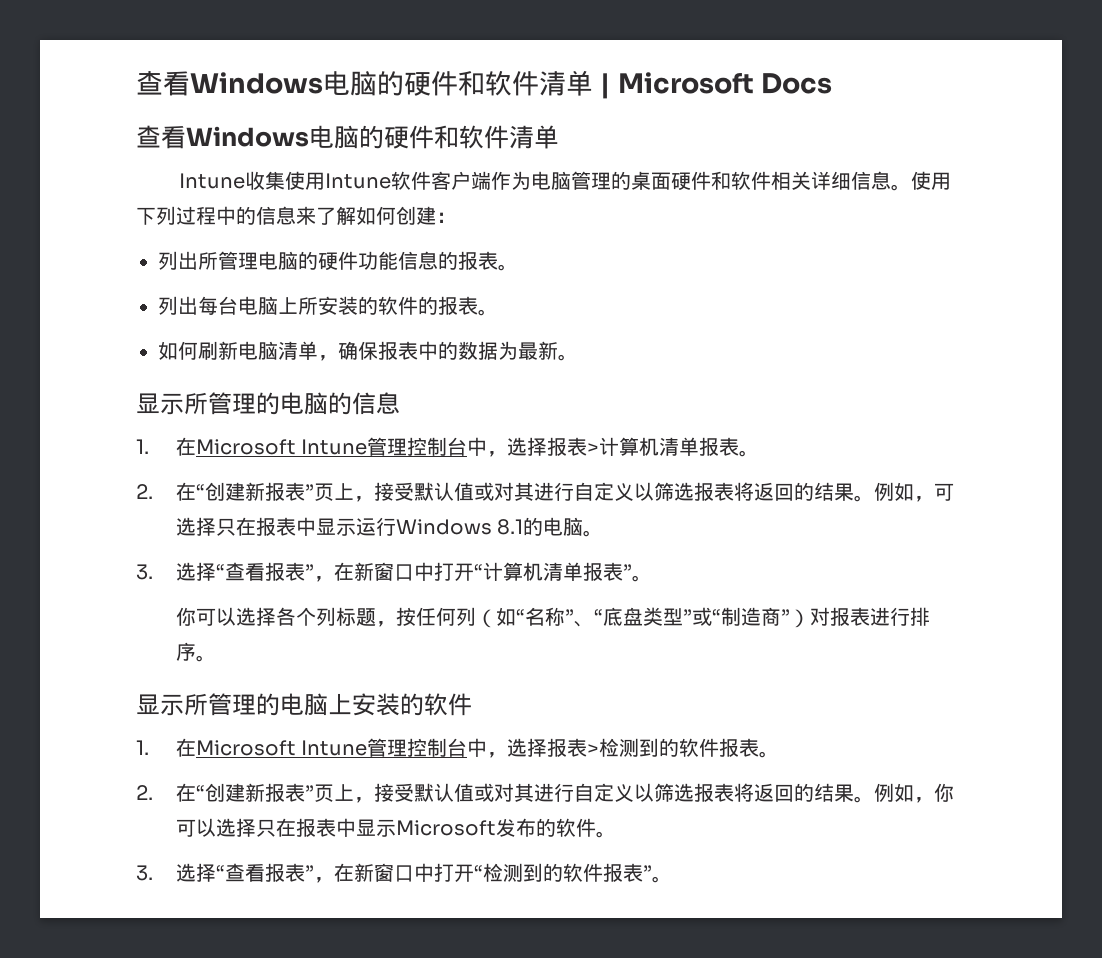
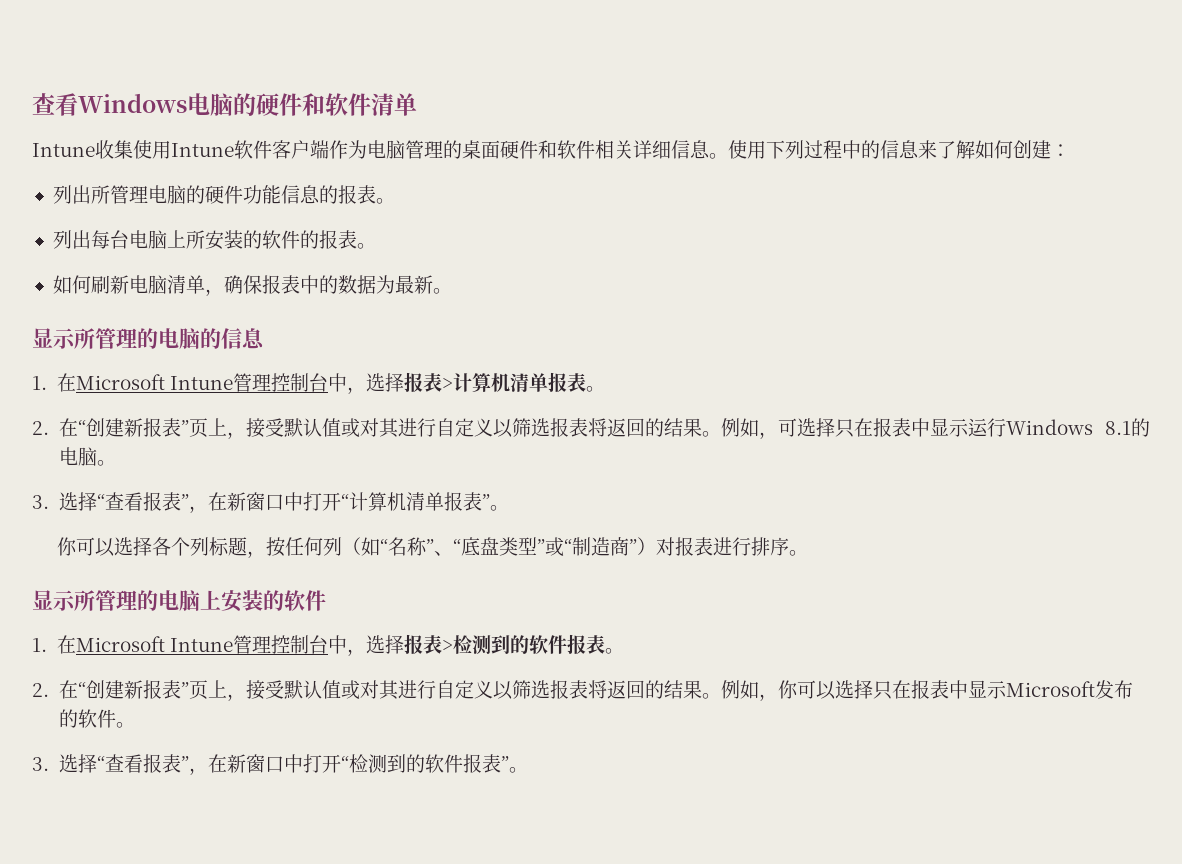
[136,70,832,99] [136,125,559,149] 查看Windows电脑的硬件和软件清单 | Microsoft Docs // 查看Windows电脑的硬件和软件清单 -> [32,93,417,116] 查看Windows电脑的硬件和软件清单

